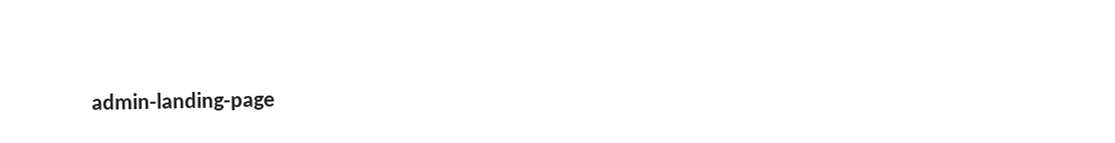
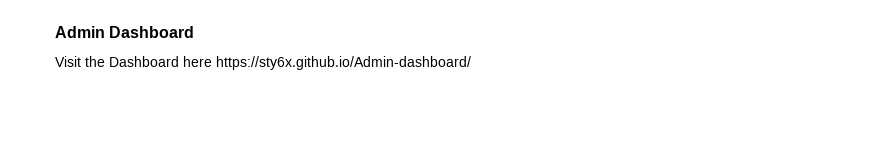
[91,90,275,113] admin-landing-page -> [55,26,195,38] [55,56,471,70] Admin Dashboard // Visit the Dashboard here https://sty6x.github.io/Admin-dashboard/

